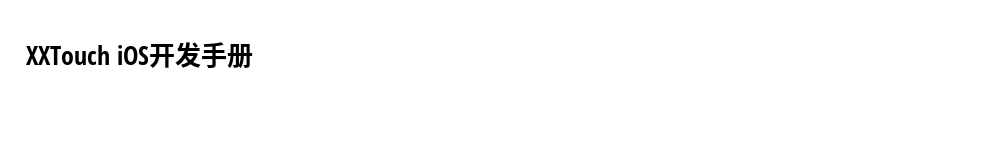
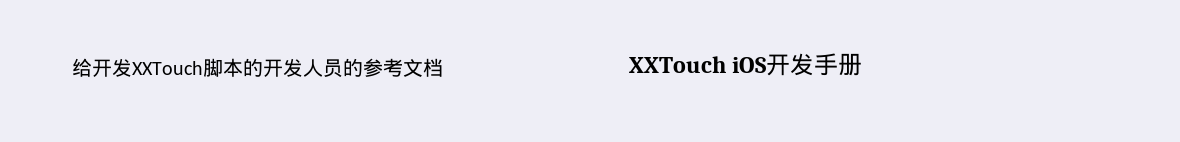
(26, 55) none -> [72,58,443,78] 给开发XXTouch脚本的开发人员的参考文档 //

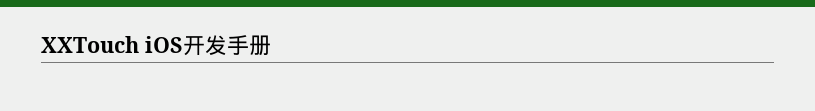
[72,58,443,78] 给开发XXTouch脚本的开发人员的参考文档 // -> (41, 44) none

